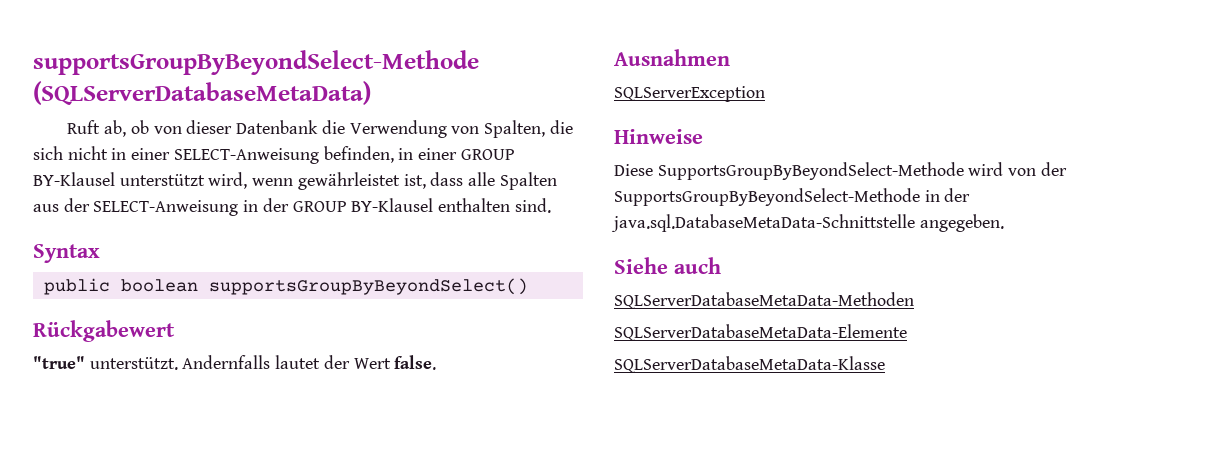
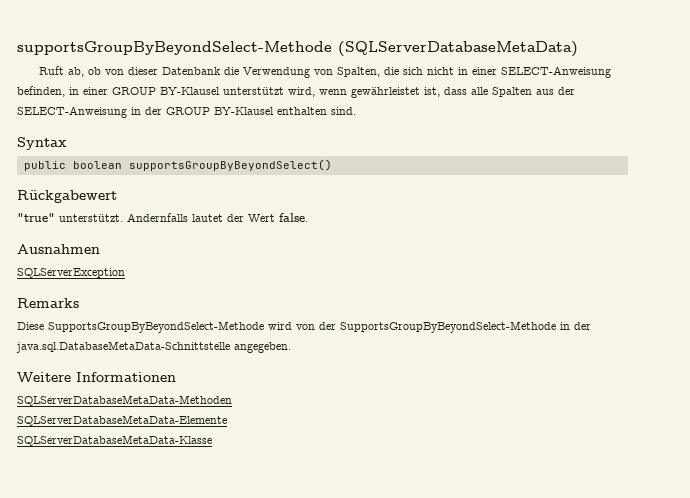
[614,129,703,144] Hinweise -> [17,298,79,308] Remarks
[614,257,721,274] Siehe auch -> [17,372,176,382] Weitere Informationen

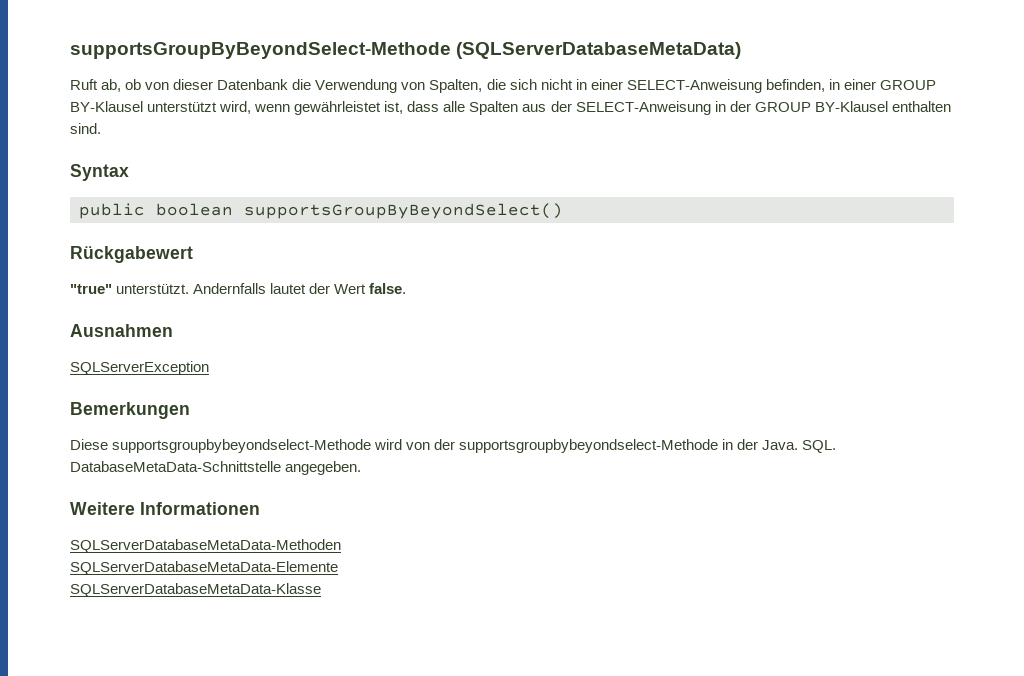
[17,298,79,308] Remarks -> [70,402,190,419] Bemerkungen
[48,321,264,333] SupportsGroupByBeyondSelect-Methode -> [112,439,372,453] supportsgroupbybeyondselect-Methode
[340,321,591,333] [16,341,230,353] SupportsGroupByBeyondSelect-Methode in der java.sql.DatabaseMetaData-Schnittstelle -> [459,439,837,453] [70,461,281,472] supportsgroupbybeyondselect-Methode in der Java. SQL. DatabaseMetaData-Schnittstelle

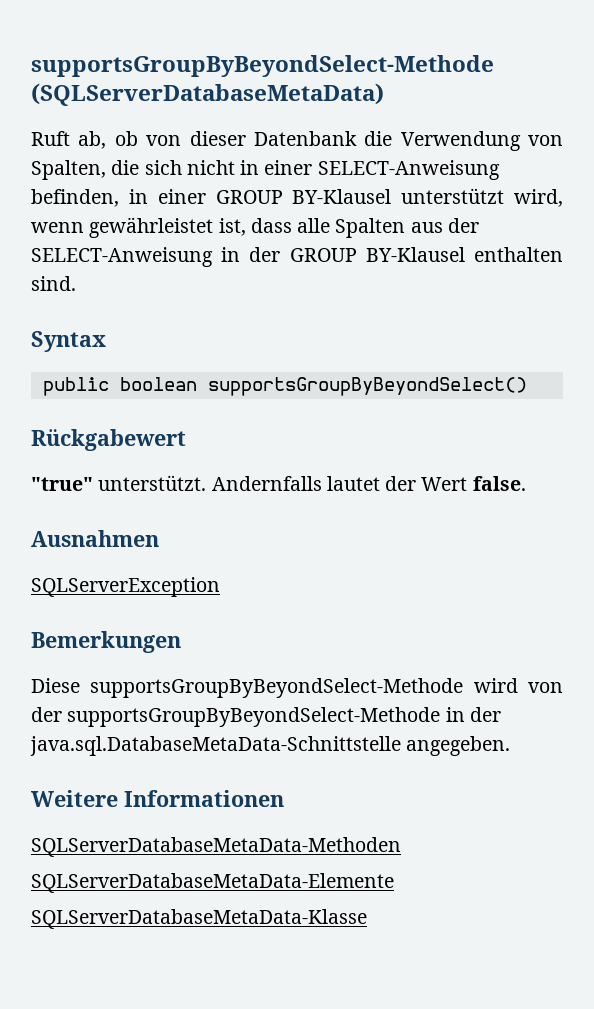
[112,439,372,453] supportsgroupbybeyondselect-Methode -> [90,678,464,698] supportsGroupByBeyondSelect-Methode
[459,439,837,453] [70,461,281,472] supportsgroupbybeyondselect-Methode in der Java. SQL. DatabaseMetaData-Schnittstelle -> [67,707,501,727] [30,736,401,756] supportsGroupByBeyondSelect-Methode in der java.sql.DatabaseMetaData-Schnittstelle

